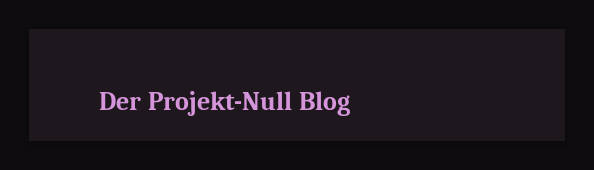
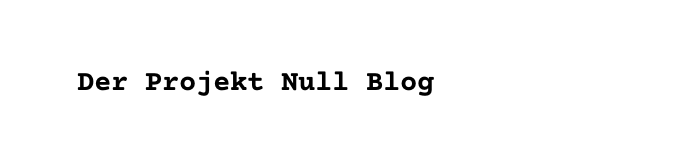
[147,91,292,116] Projekt-Null -> [145,70,349,96] Projekt Null

